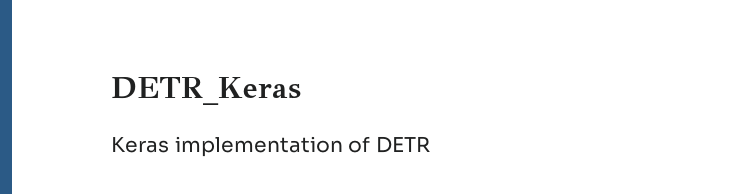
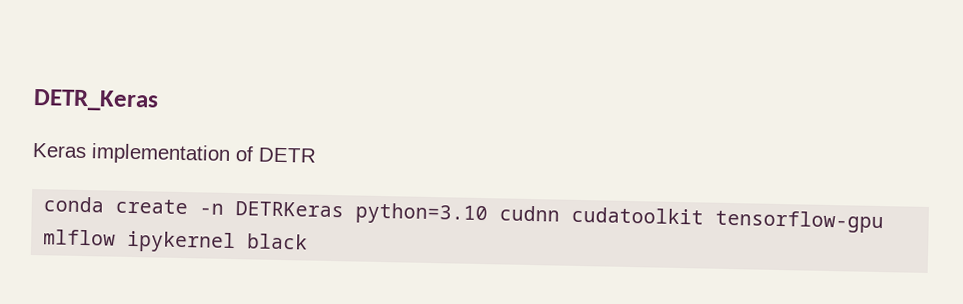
(430, 144) none -> [43,196,885,234] [43,229,309,254] // conda create -n DETRKeras python=3.10 cudnn cudatoolkit tensorflow-gpu mlflow ipykernel black

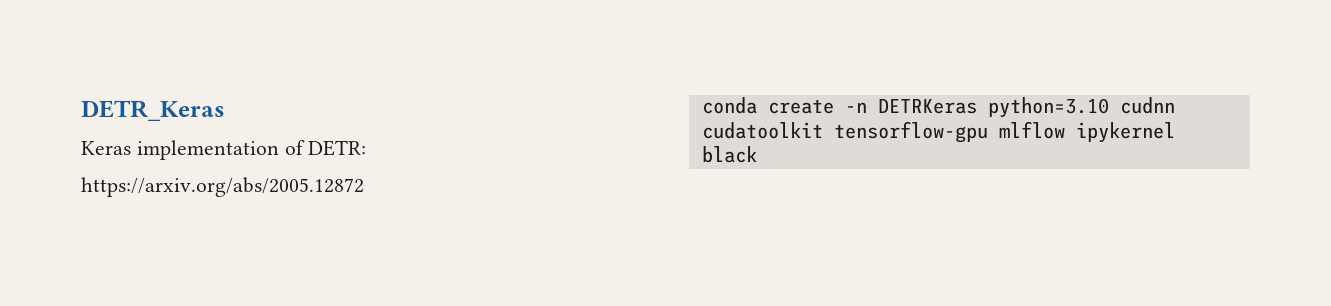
[258,147,317,163] DETR -> [308,140,367,156] [81,177,364,197] DETR: // https://arxiv.org/abs/2005.12872

